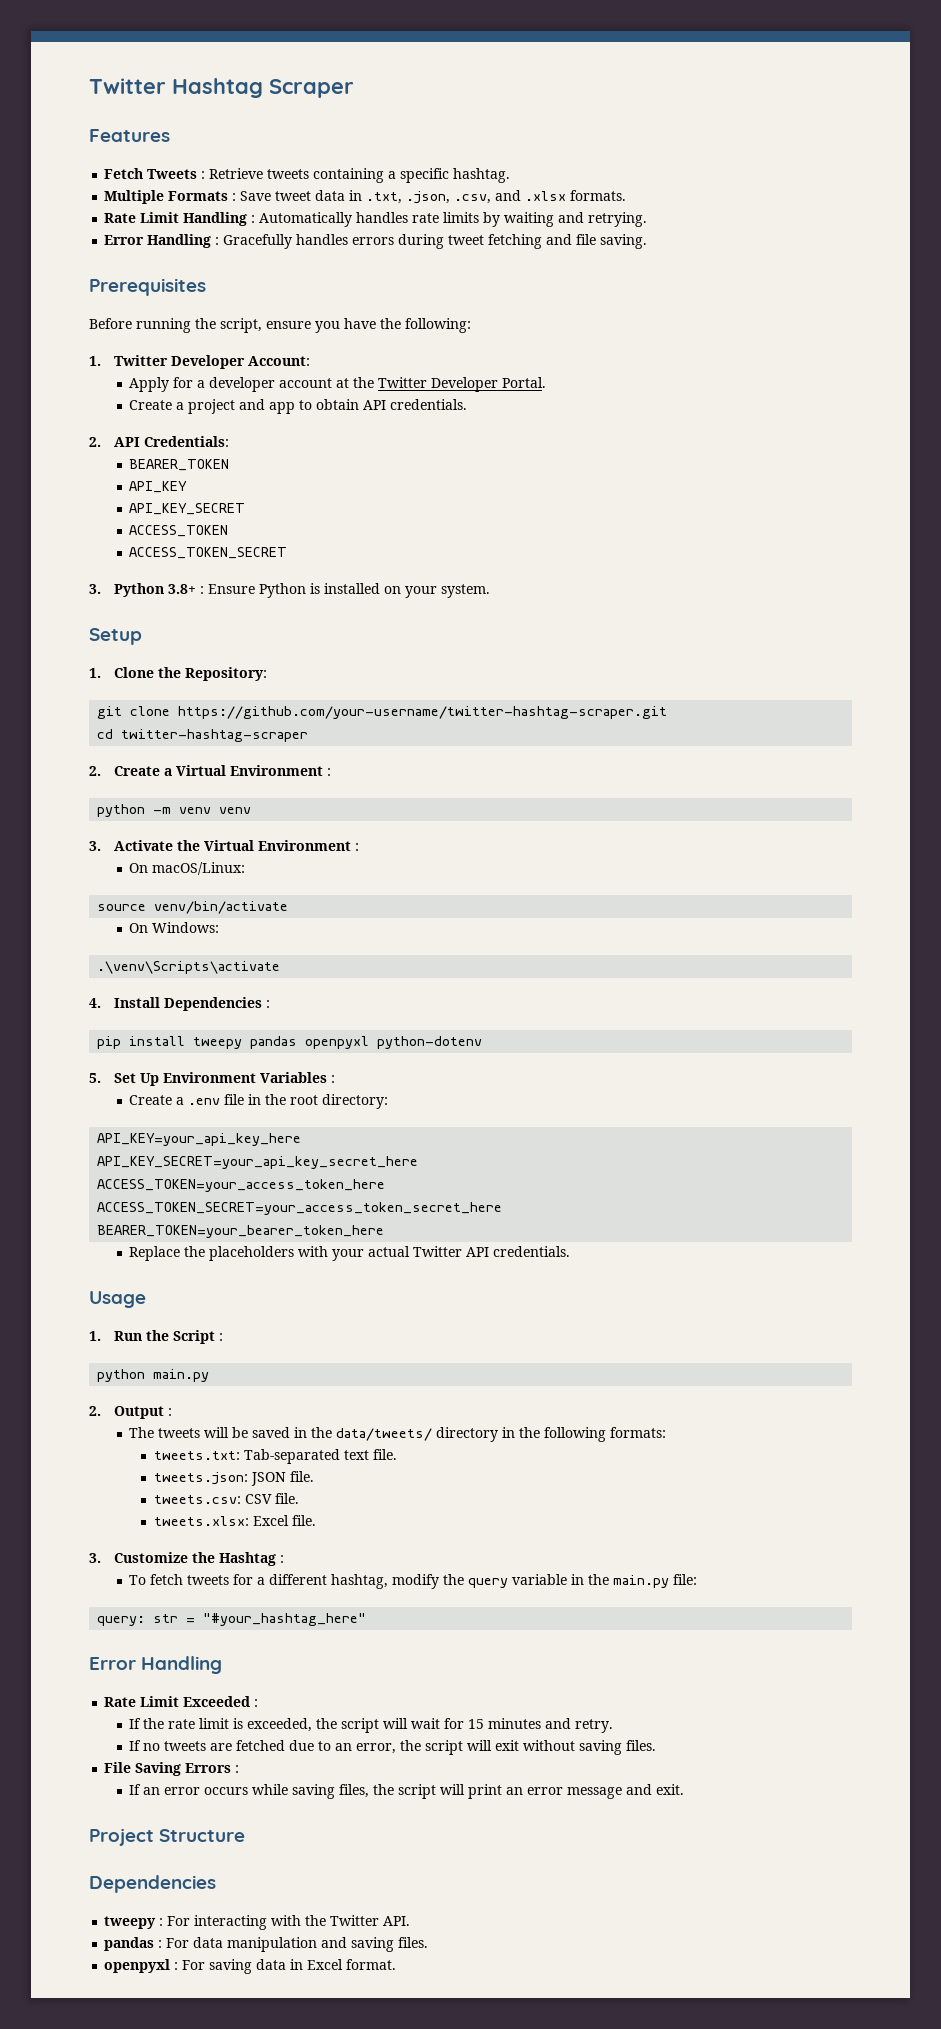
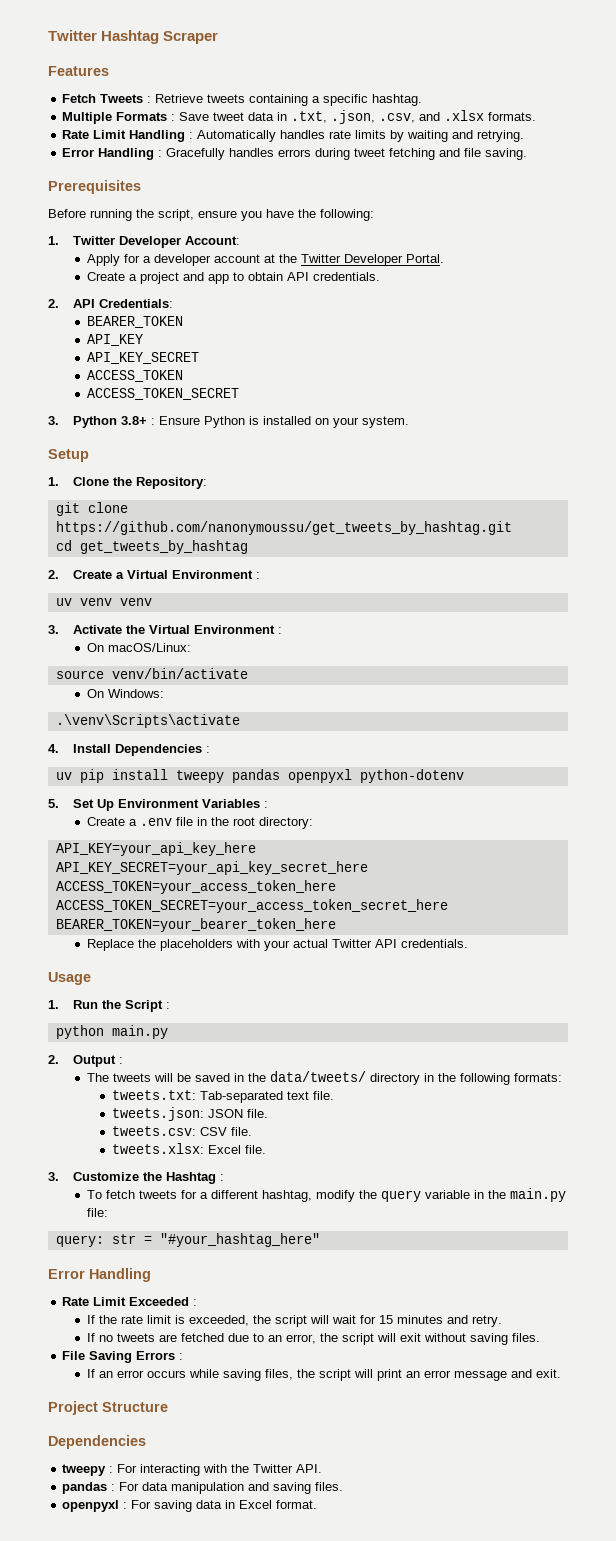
[178,706,668,719] https://github.com/your-username/twitter-hashtag-scraper.git -> [55,521,512,535] https://github.com/nanonymoussu/get_tweets_by_hashtag.git
[121,729,309,742] twitter-hashtag-scraper -> [79,540,248,554] get_tweets_by_hashtag
[97,804,172,817] python -m -> [55,598,72,606] uv
(270, 1004) none -> [55,772,72,780] uv

